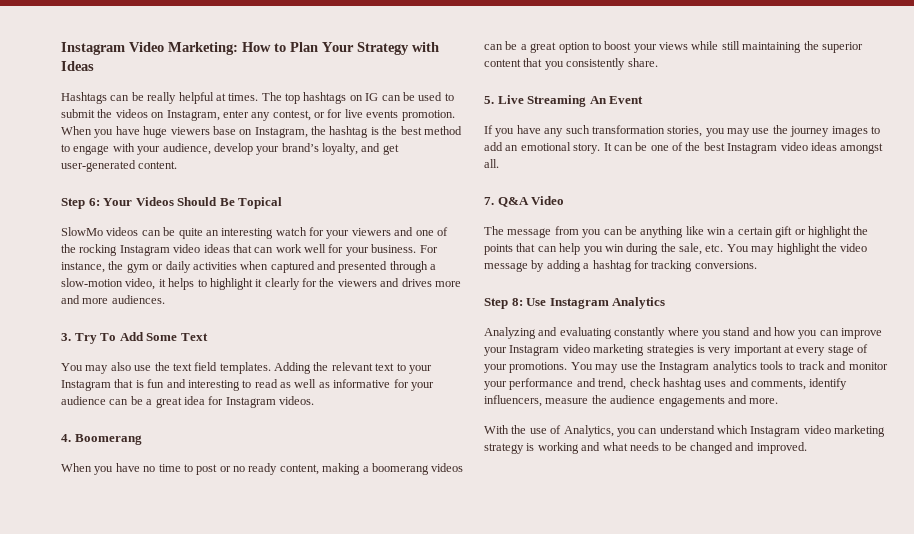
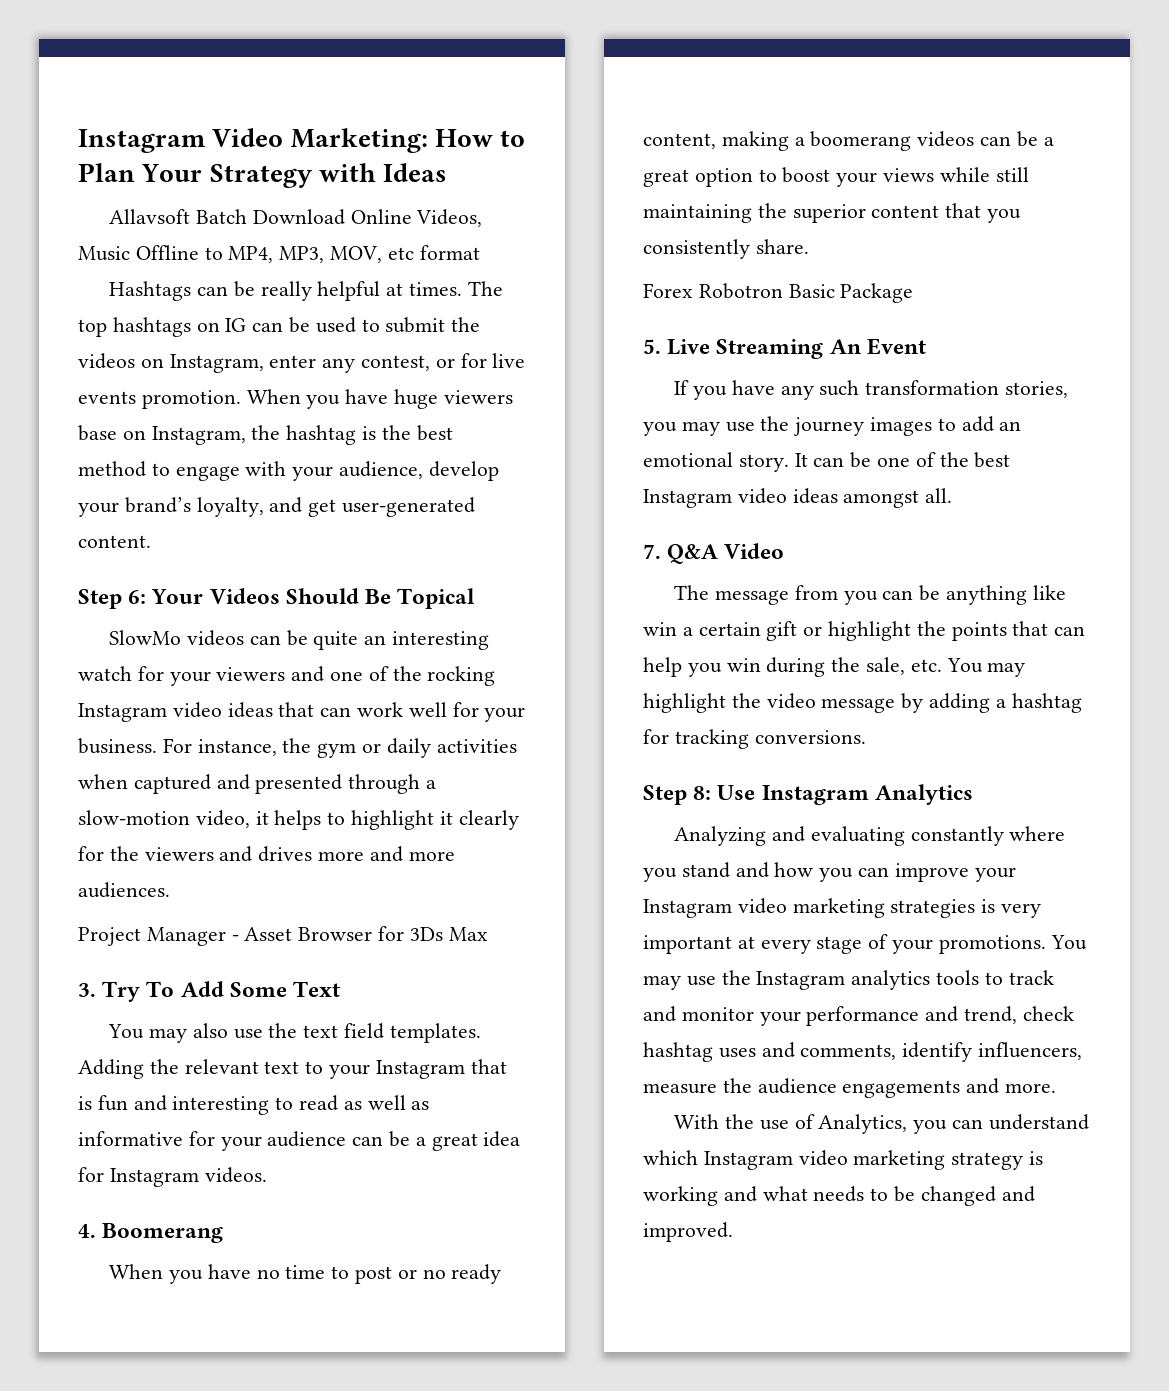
(94, 66) none -> [109,209,483,227] [78,245,480,263] // Allavsoft Batch Download Online Videos, Music Offline to MP4, MP3, MOV, etc format
(165, 299) none -> [78,926,488,946] // Project Manager - Asset Browser for 3Ds Max
(658, 62) none -> [643,283,914,303] // Forex Robotron Basic Package

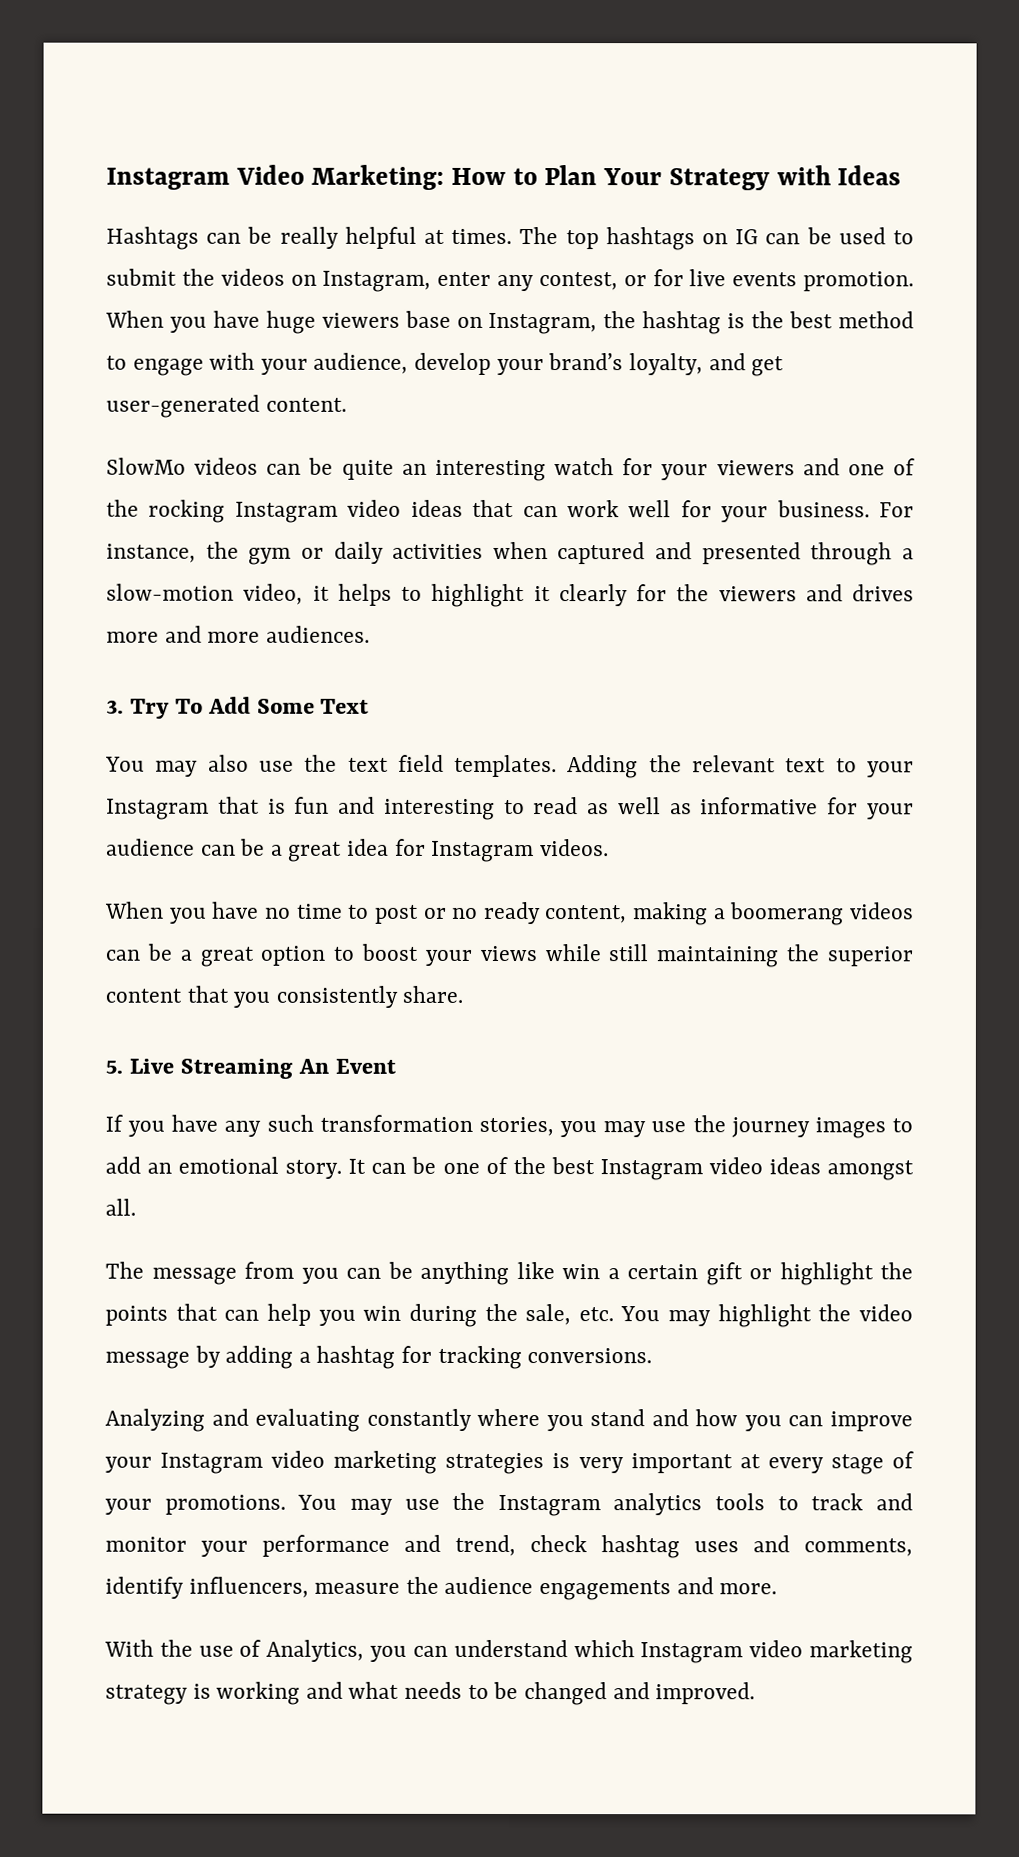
[109,209,483,227] [78,245,480,263] // Allavsoft Batch Download Online Videos, Music Offline to MP4, MP3, MOV, etc format -> (902, 175) none
[78,588,476,609] // Step 6: Your Videos Should Be Topical -> (347, 404) none
[78,926,488,946] // Project Manager - Asset Browser for 3Ds Max -> (370, 634) none
[78,1223,224,1243] // 4. Boomerang -> (609, 848) none
[643,283,914,303] // Forex Robotron Basic Package -> (464, 994) none
[643,543,785,564] // 7. Q&A Video -> (136, 1207) none
[643,784,973,805] // Step 8: Use Instagram Analytics -> (653, 1356) none

